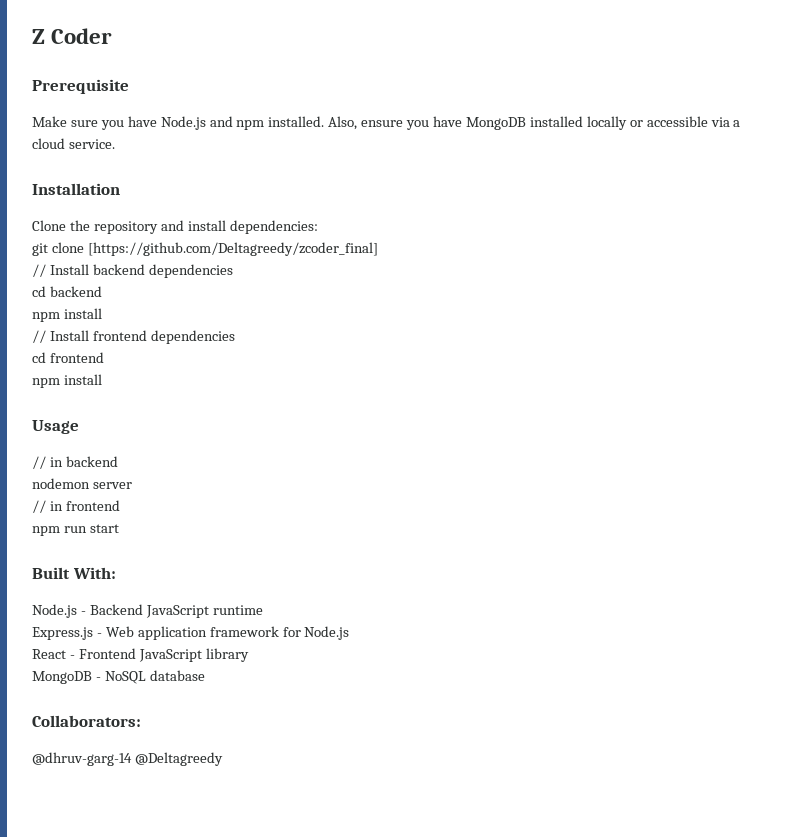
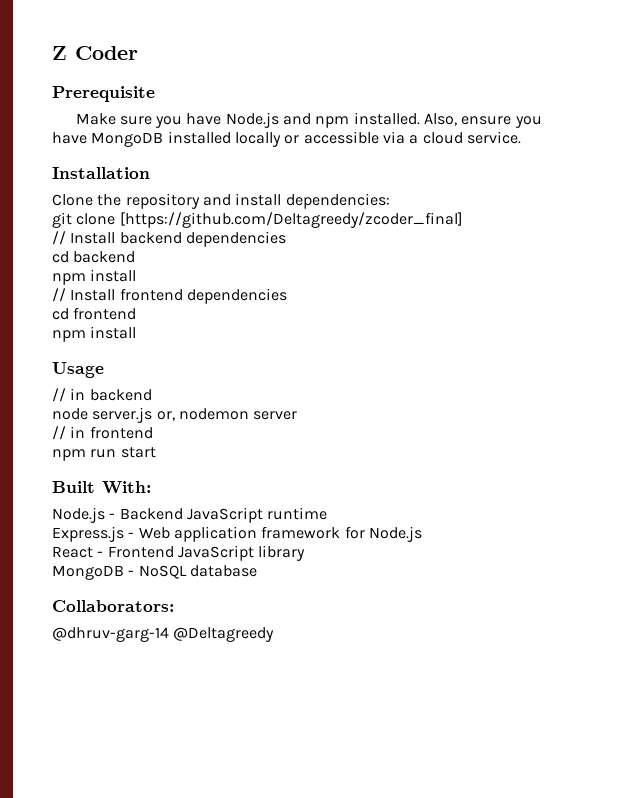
(118, 461) none -> [52,407,175,423] node server.js or,

